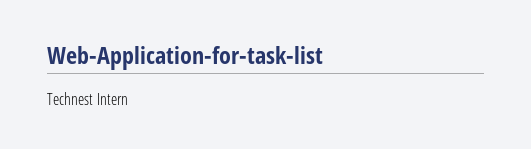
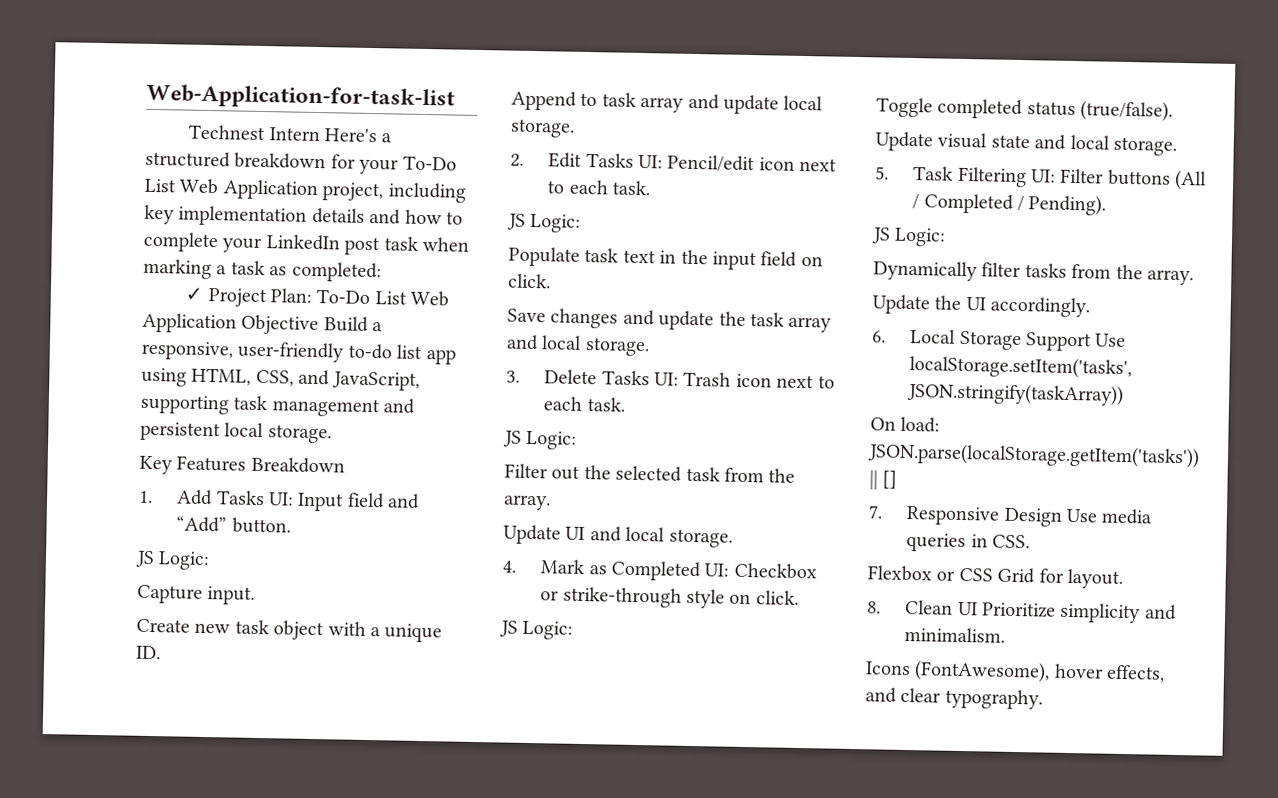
(129, 99) none -> [324,128,393,143] [145,150,457,175] [144,178,466,203] [144,204,463,227] [143,231,469,256] [143,258,382,283] [185,287,450,308] [142,312,384,336] [141,340,456,365] [141,367,420,391] [140,394,416,418] [140,421,332,444] [139,455,345,475] [138,489,421,512] [176,515,291,534] [135,550,211,571] [137,584,256,605] [136,618,443,643] [136,645,161,660] [511,90,824,115] [510,118,575,138] [510,152,838,173] [547,179,652,196] [507,213,582,233] [508,246,823,271] [508,273,551,289] [507,308,833,333] [506,334,650,357] [506,369,835,389] [543,396,626,412] [503,430,578,450] [504,463,796,483] [503,494,551,511] [503,524,733,548] [502,559,817,582] [540,586,799,609] [499,620,574,640] [876,97,1174,122] [875,131,1177,156] [875,166,1208,191] [912,193,1107,216] [871,227,947,247] [873,260,1194,286] [872,294,1091,318] [872,329,1127,352] [909,355,1133,380] [906,381,1125,406] [870,416,941,433] [867,442,1200,469] [869,470,898,490] [868,505,1154,527] [906,532,1031,553] [867,565,1123,589] [867,599,1177,624] [904,626,1006,643] [865,660,1166,683] [865,687,1043,710] Here's a structured breakdown for your To-Do List Web Application project, including key implementation details and how to complete your LinkedIn post task when marking a task as completed: // ✓ Project Plan: To-Do List Web Application Objective Build a responsive, user-friendly to-do list app using HTML, CSS, and JavaScript, supporting task management and persistent local storage. // Key Features Breakdown // 1. Add Tasks UI: Input field and “Add” button. // JS Logic: // Capture input. // Create new task object with a unique ID. // Append to task array and update local storage. // 2. Edit Tasks UI: Pencil/edit icon next to each task. // JS Logic: // Populate task text in the input field on click. // Save changes and update the task array and local storage. // 3. Delete Tasks UI: Trash icon next to each task. // JS Logic: // Filter out the selected task from the array. // Update UI and local storage. // 4. Mark as Completed UI: Checkbox or strike-through style on click. // JS Logic: // Toggle completed status (true/false). // Update visual state and local storage. // 5. Task Filtering UI: Filter buttons (All / Completed / Pending). // JS Logic: // Dynamically filter tasks from the array. // Update the UI accordingly. // 6. Local Storage Support Use localStorage.setItem('tasks', JSON.stringify(taskArray)) // On load: JSON.parse(localStorage.getItem('tasks')) || [] // 7. Responsive Design Use media queries in CSS. // Flexbox or CSS Grid for layout. // 8. Clean UI Prioritize simplicity and minimalism. // Icons (FontAwesome), hover effects, and clear typography.

